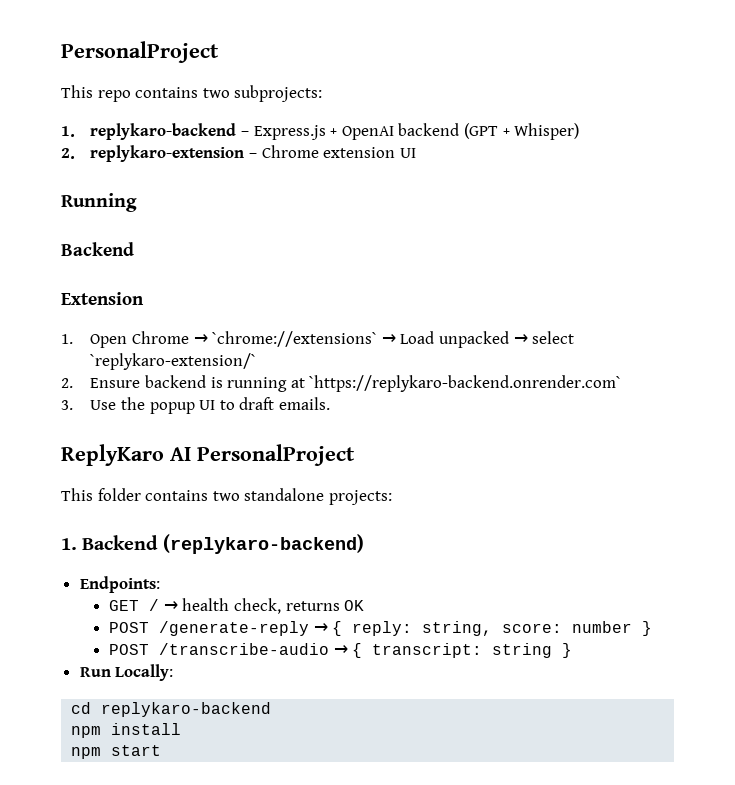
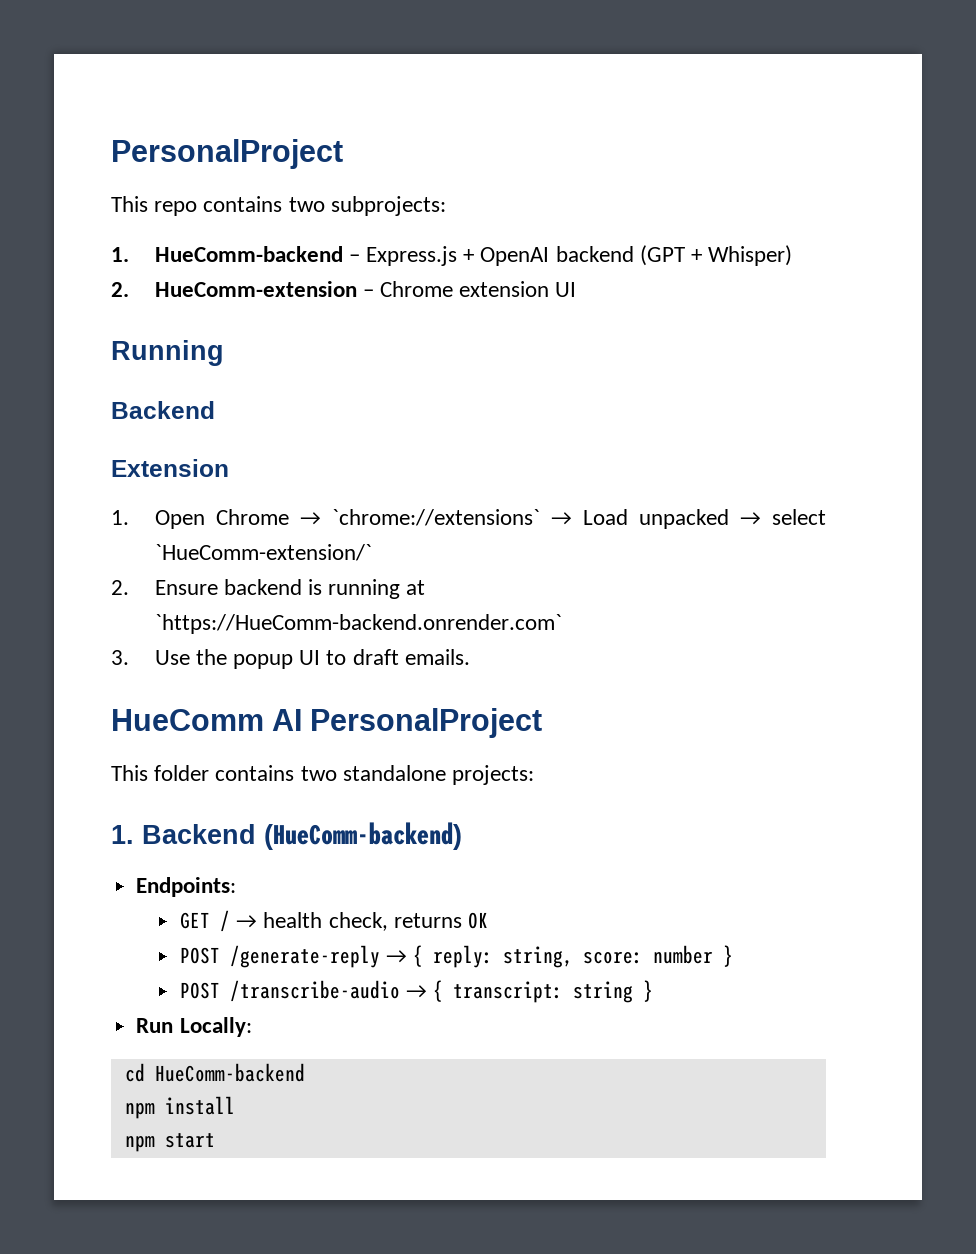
[90,123,237,140] replykaro-backend -> [154,246,343,262] HueComm-backend
[90,145,245,162] replykaro-extension -> [154,281,357,297] HueComm-extension
[90,353,257,370] `replykaro-extension/` -> [154,544,372,561] `HueComm-extension/`
[309,375,622,392] `https://replykaro-backend.onrender.com` -> [154,614,562,634] `https://HueComm-backend.onrender.com`
[61,444,164,466] ReplyKaro -> [111,709,264,731] HueComm
[162,534,364,554] (replykaro-backend) -> [264,822,462,850] (HueComm-backend)
[101,702,272,717] replykaro-backend -> [154,1063,305,1082] HueComm-backend

